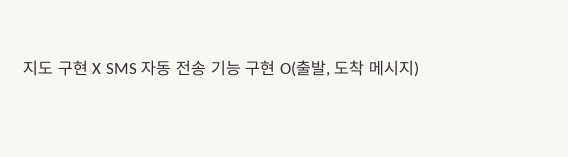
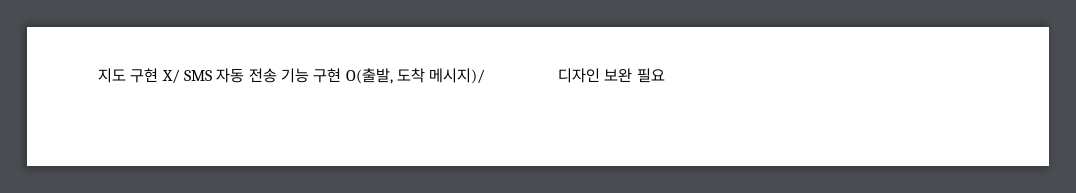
[92,63,102,74] X -> [161,69,180,84] X/
[368,60,419,77] 메시지) -> [429,68,665,84] 메시지)/ 디자인 보완 필요

